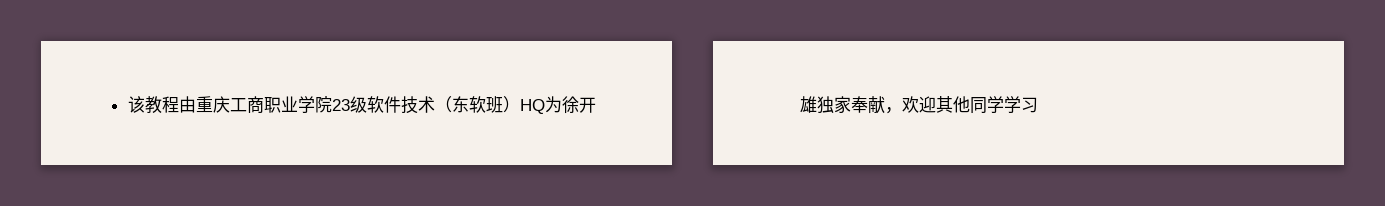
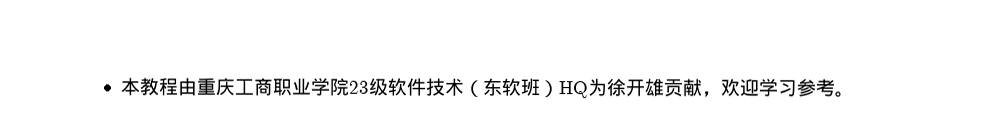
[127,96,145,113] 该 -> [119,77,140,96] 本
[816,96,868,114] 独家奉 -> [662,79,683,97] 贡
[935,96,1038,114] 其他同学学习 -> [757,78,854,98] 学习参考。

